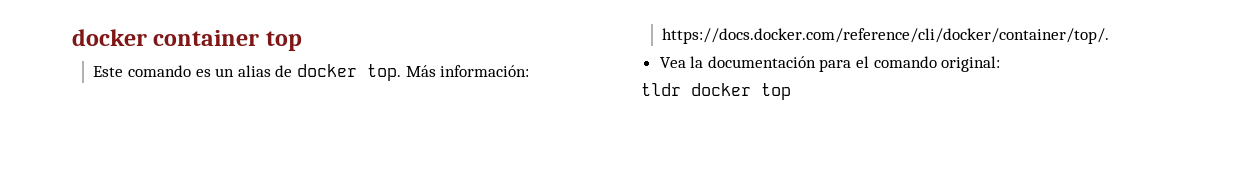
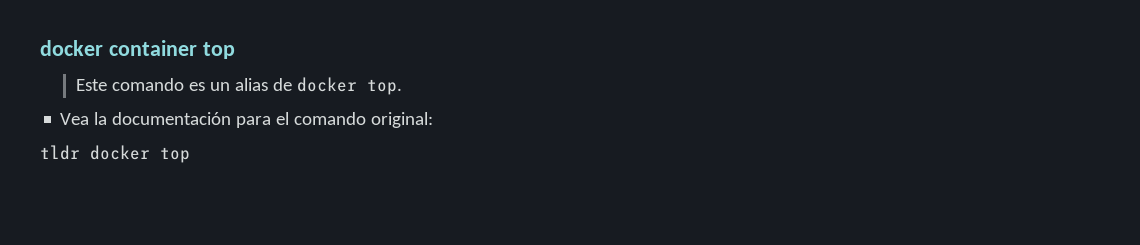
[405,65,530,77] [662,28,1110,44] Más información: https://docs.docker.com/reference/cli/docker/container/top/. -> (403, 87) none

